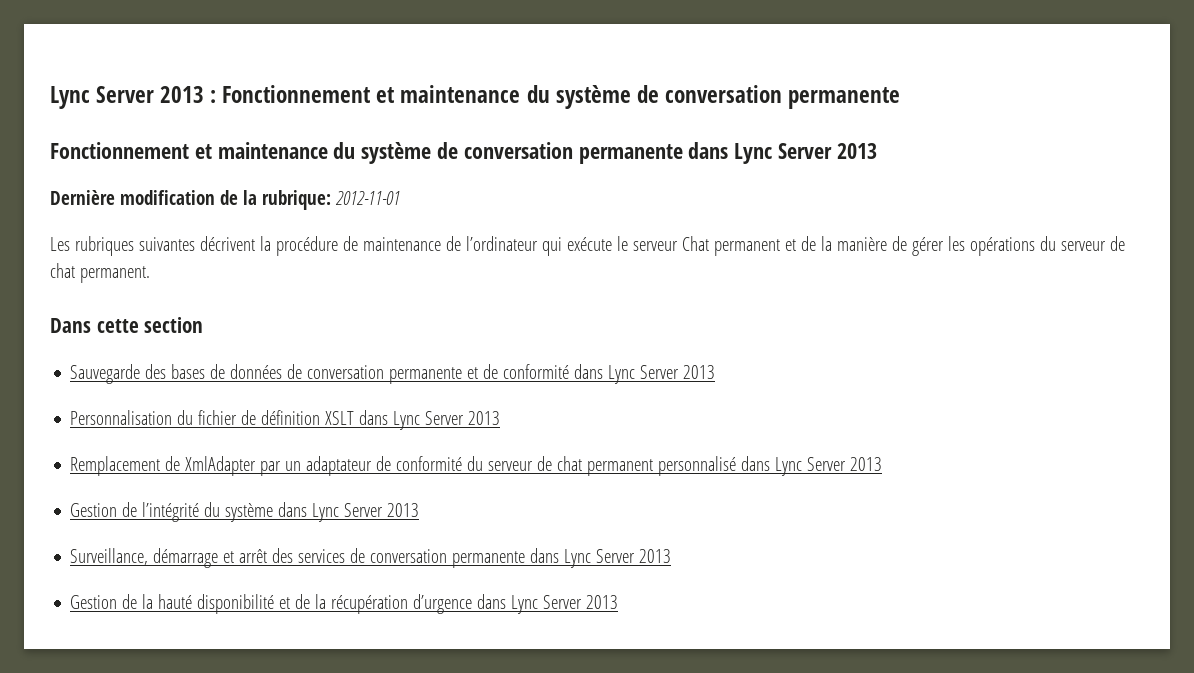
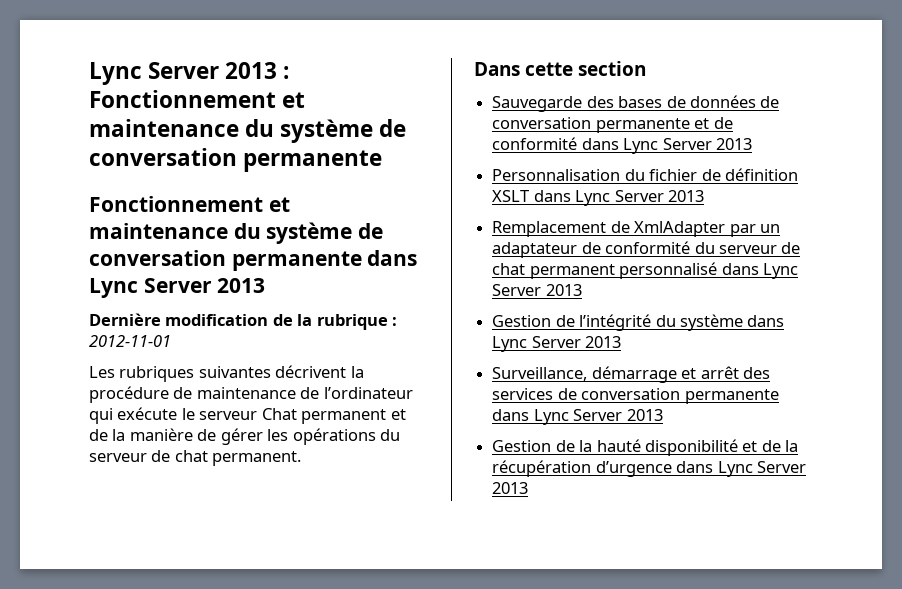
[261,190,331,210] rubrique: -> [316,314,398,330] rubrique :

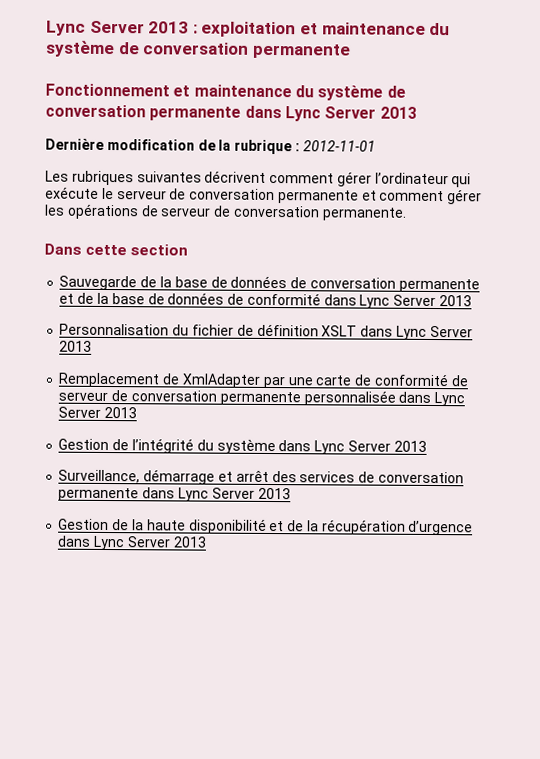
[89,90,276,108] Fonctionnement -> [201,21,297,38] exploitation
[350,366,364,378] [89,386,320,403] la procédure de maintenance de -> [269,171,372,187] comment gérer
[261,408,406,424] [89,428,217,441] Chat permanent et de la manière de -> [169,188,445,204] de conversation permanente et comment
[380,429,401,441] [89,450,302,466] du serveur de chat permanent. -> [140,205,407,221] de serveur de conversation permanente.
[586,96,663,108] des bases -> [140,276,208,288] de la base
(733, 123) none -> [96,292,245,305] la base de données de
[759,224,780,233] [492,241,801,258] [492,262,718,279] un adaptateur de conformité du serveur de chat permanent personnalisé -> [287,373,469,387] [58,390,396,406] une carte de conformité de serveur de conversation permanente personnalisée
[596,439,641,452] hauté -> [146,519,186,531] haute

